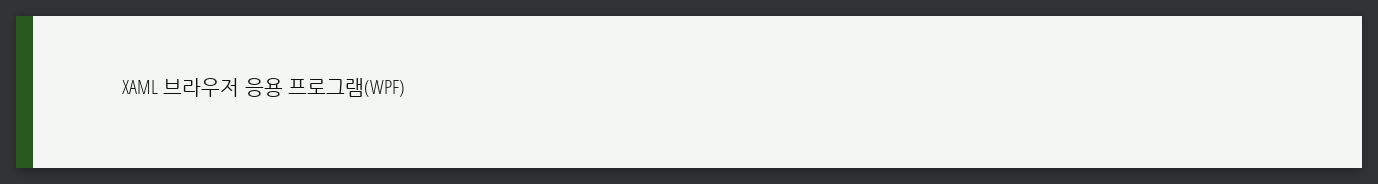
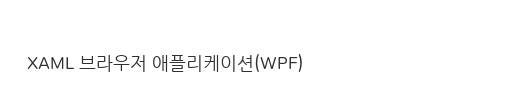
[244,78,406,97] 응용 프로그램(WPF) -> [152,53,304,73] 애플리케이션(WPF)

